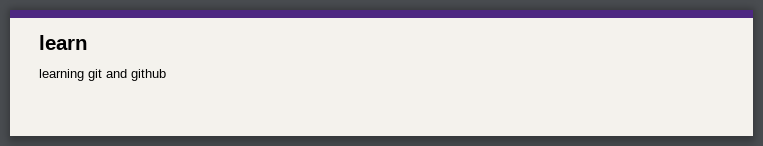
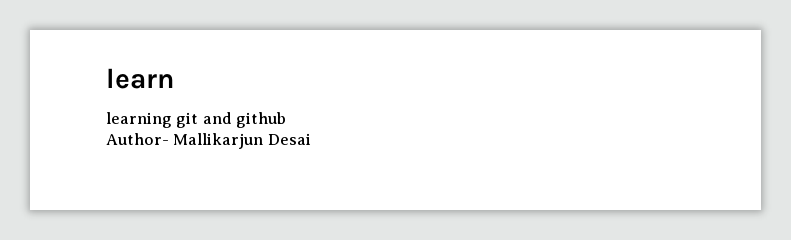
(166, 75) none -> [106,133,311,149] // Author- Mallikarjun Desai

